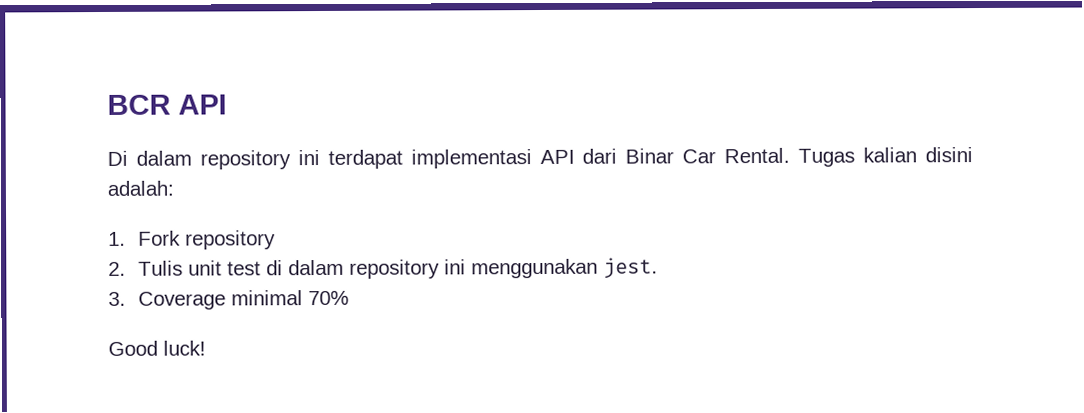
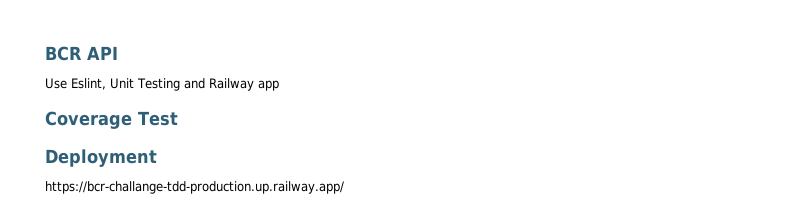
[107,147,973,170] [107,180,174,196] [108,230,277,250] [108,257,659,279] [108,290,350,310] [108,340,206,356] Di dalam repository ini terdapat implementasi API dari Binar Car Rental. Tugas kalian disini adalah: // 1. Fork repository // 2. Tulis unit test di dalam repository ini menggunakan jest. // 3. Coverage minimal 70% // Good luck! -> [45,78,279,91] [45,111,178,129] [45,149,157,167] [45,181,344,194] Use Eslint, Unit Testing and Railway app // Coverage Test // Deployment // https://bcr-challange-tdd-production.up.railway.app/

